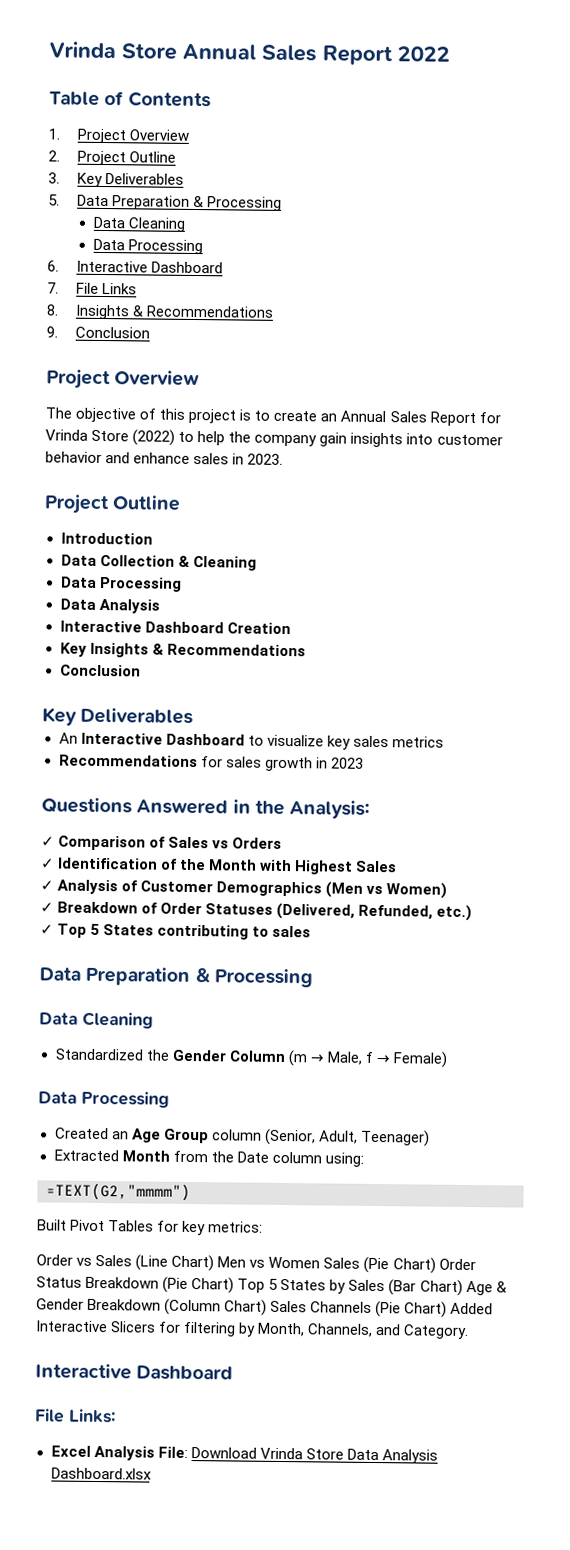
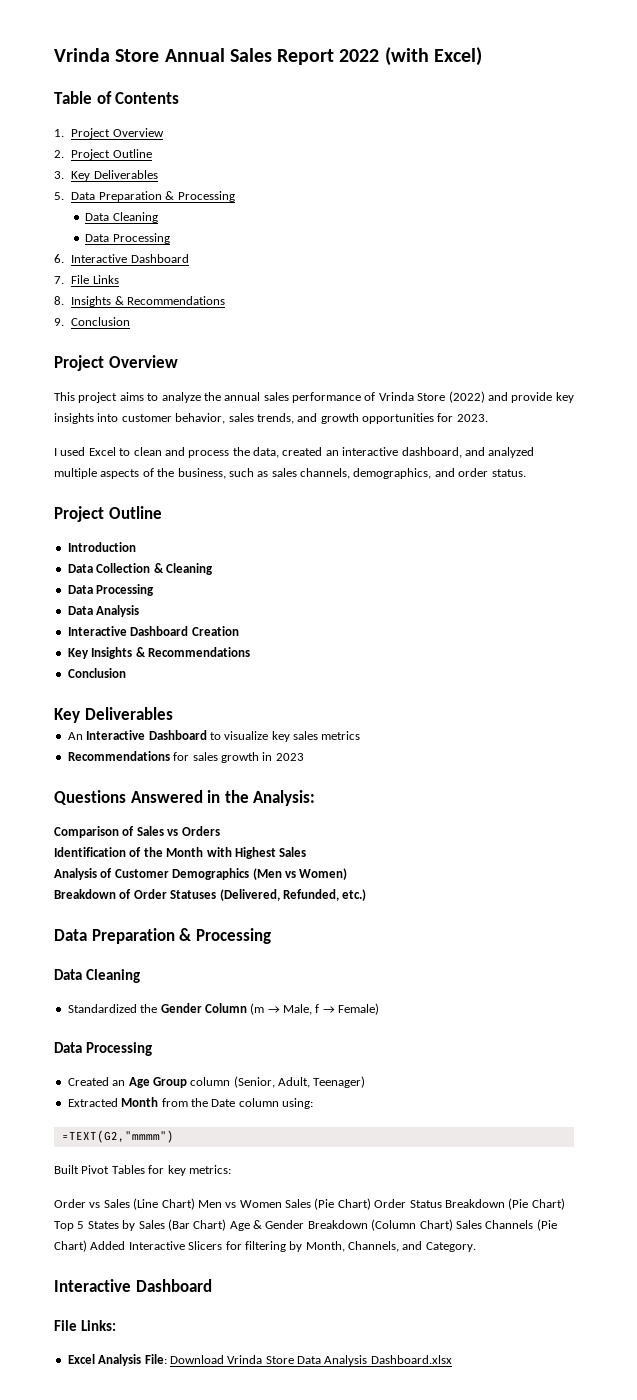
(450, 54) none -> [384,47,482,66] (with Excel)
[45,407,501,427] [45,429,503,448] [45,451,284,465] The objective of this project is to create an Annual Sales Report for Vrinda Store (2022) to help the company gain insights into customer behavior and enhance sales in 2023. -> [54,391,574,403] [54,413,488,424] [54,447,535,458] [54,468,526,479] This project aims to analyze the annual sales performance of Vrinda Store (2022) and provide key insights into customer behavior, sales trends, and growth opportunities for 2023. // I used Excel to clean and process the data, created an interactive dashboard, and analyzed multiple aspects of the business, such as sales channels, demographics, and order status.
[41,836,55,847] ✓ -> (316, 798) none
[40,858,55,869] ✓ -> (220, 831) none
[40,880,54,891] ✓ -> (307, 852) none
[40,902,54,913] ✓ -> (348, 874) none
[40,923,312,940] // ✓ Top 5 States contributing to sales -> (367, 895) none

